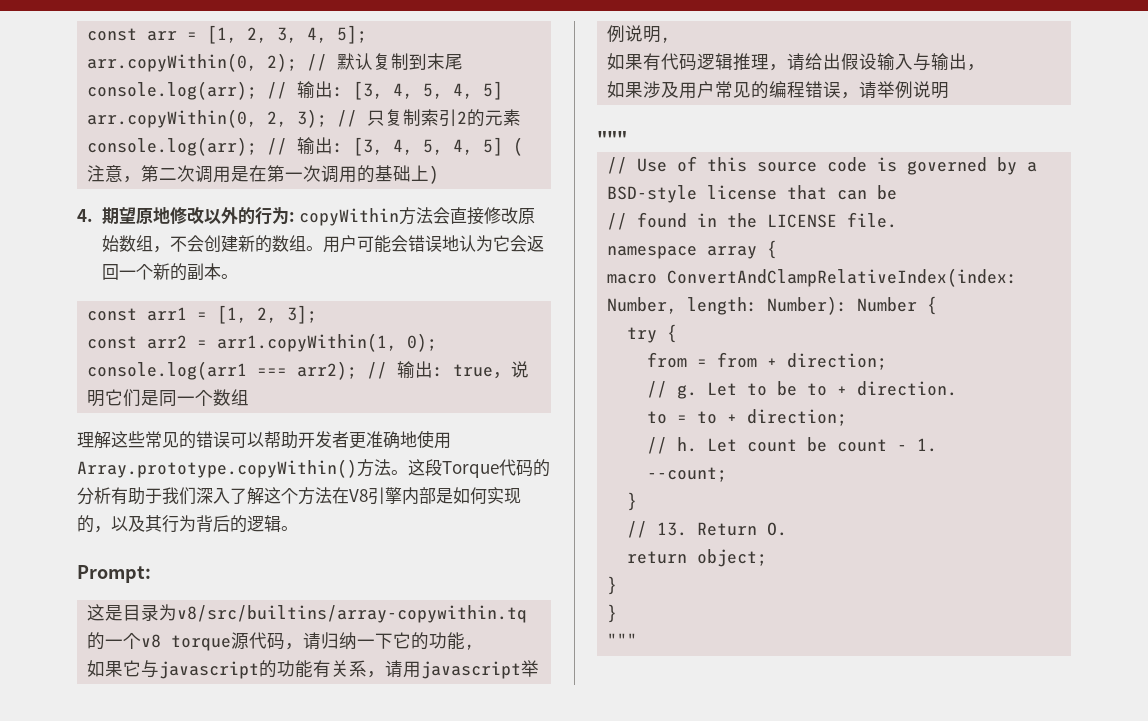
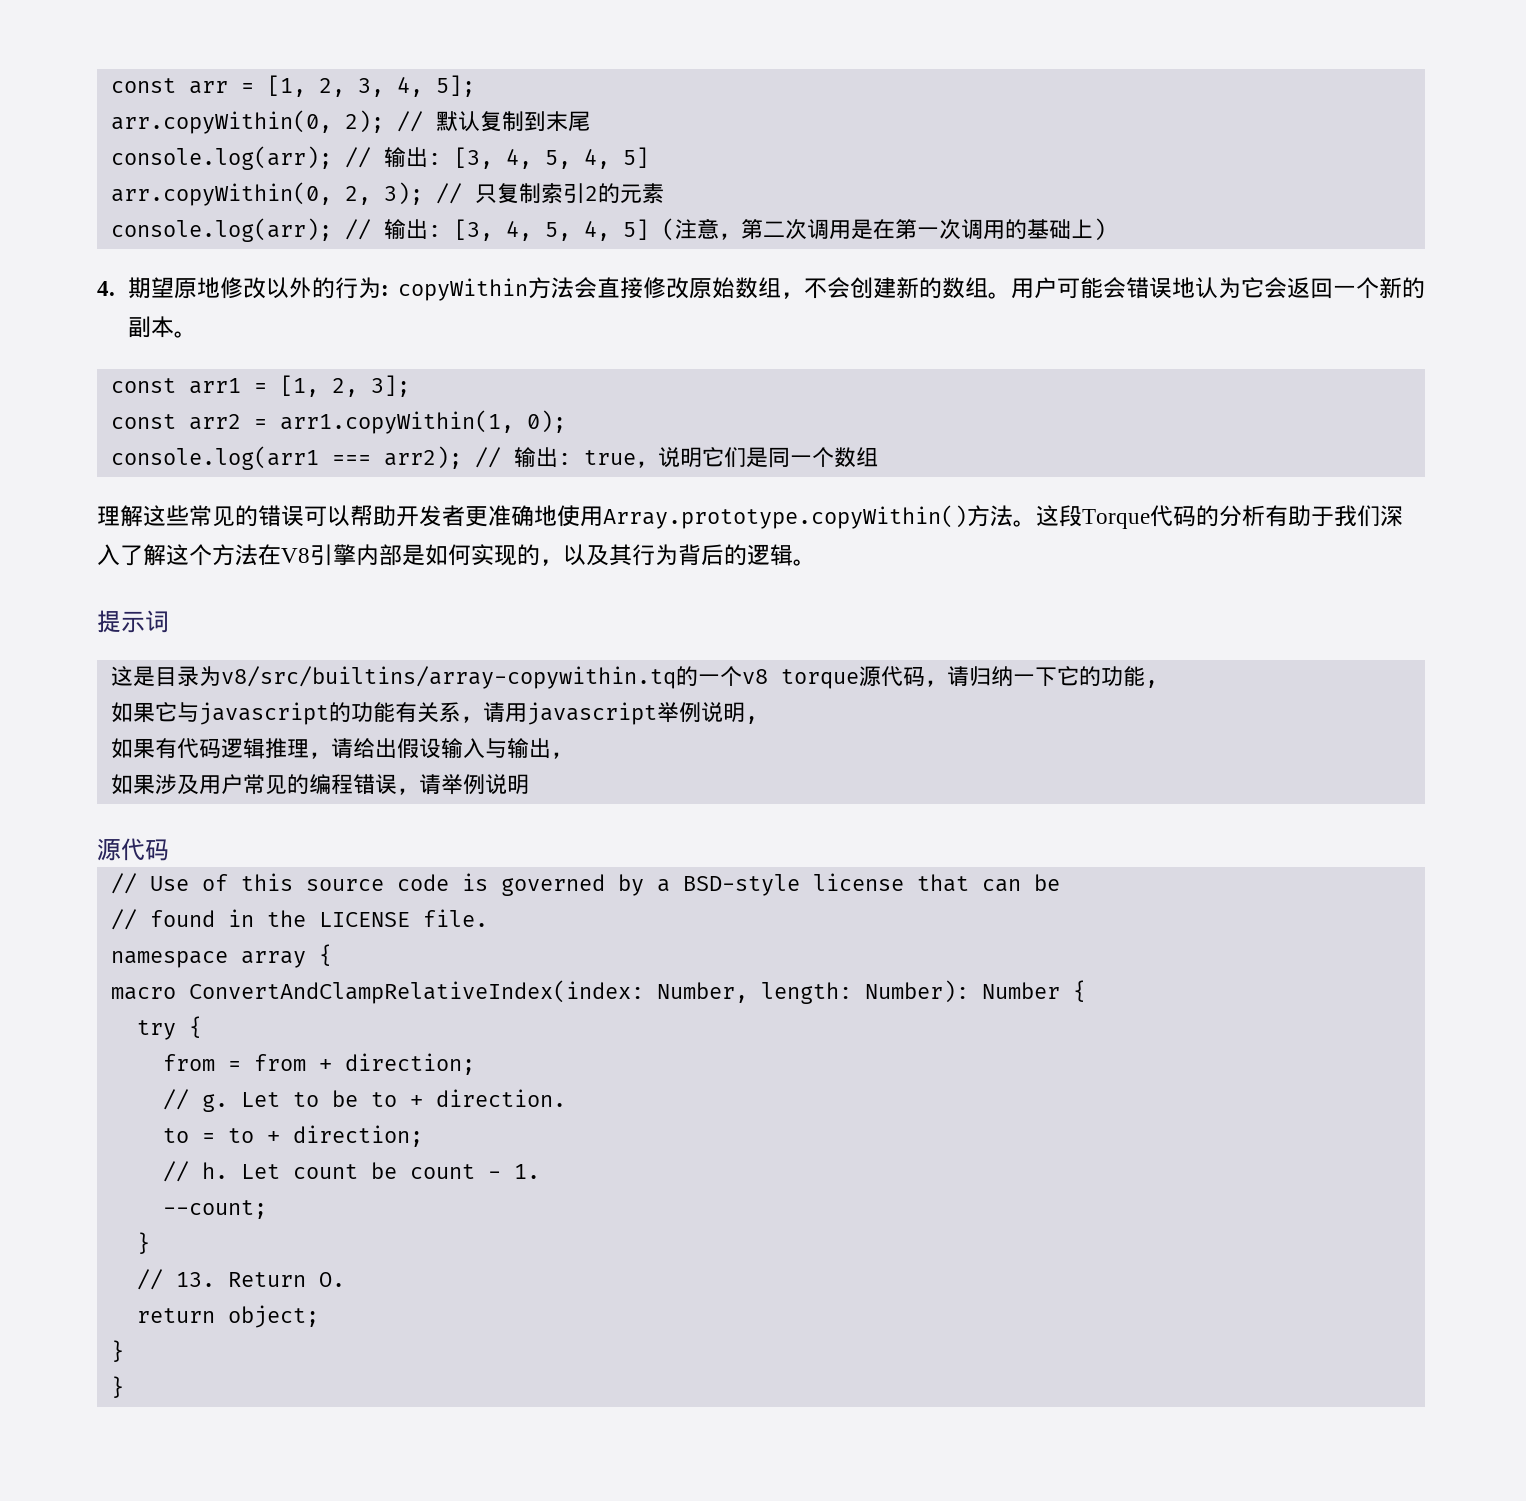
[77,565,151,583] Prompt: -> [97,610,169,633] 提示词
[597,131,627,145] """ -> [97,838,169,861] 源代码
[607,633,638,647] // """ -> (124, 1387) none

